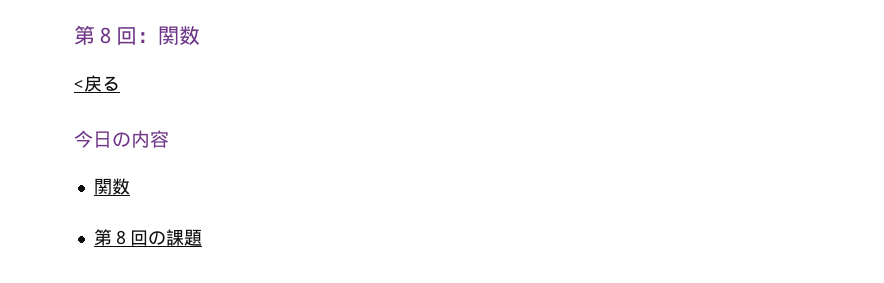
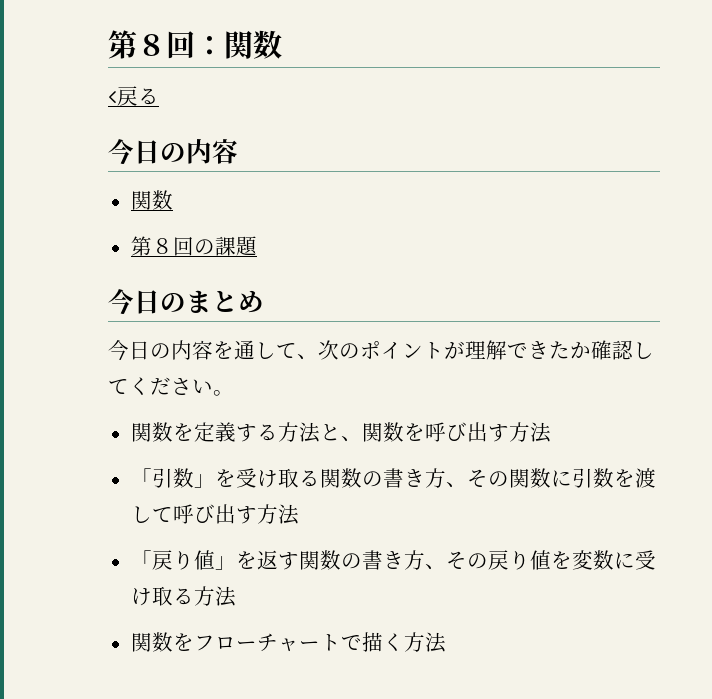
(202, 237) none -> [108,289,264,315] [108,340,654,361] [108,377,234,396] [130,422,551,443] [130,468,656,488] [130,504,299,525] [130,550,656,570] [130,586,236,607] [130,632,446,653] // 今日のまとめ // 今日の内容を通して、次のポイントが理解できたか確認してください。 // 関数を定義する方法と、関数を呼び出す方法 // 「引数」を受け取る関数の書き方、その関数に引数を渡して呼び出す方法 // 「戻り値」を返す関数の書き方、その戻り値を変数に受け取る方法 // 関数をフローチャートで描く方法

